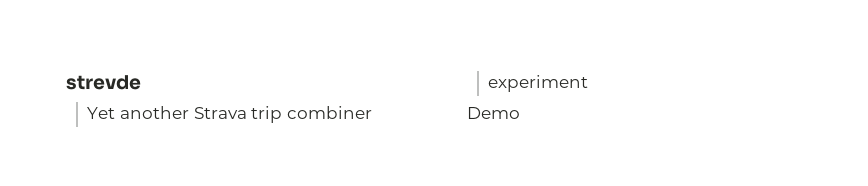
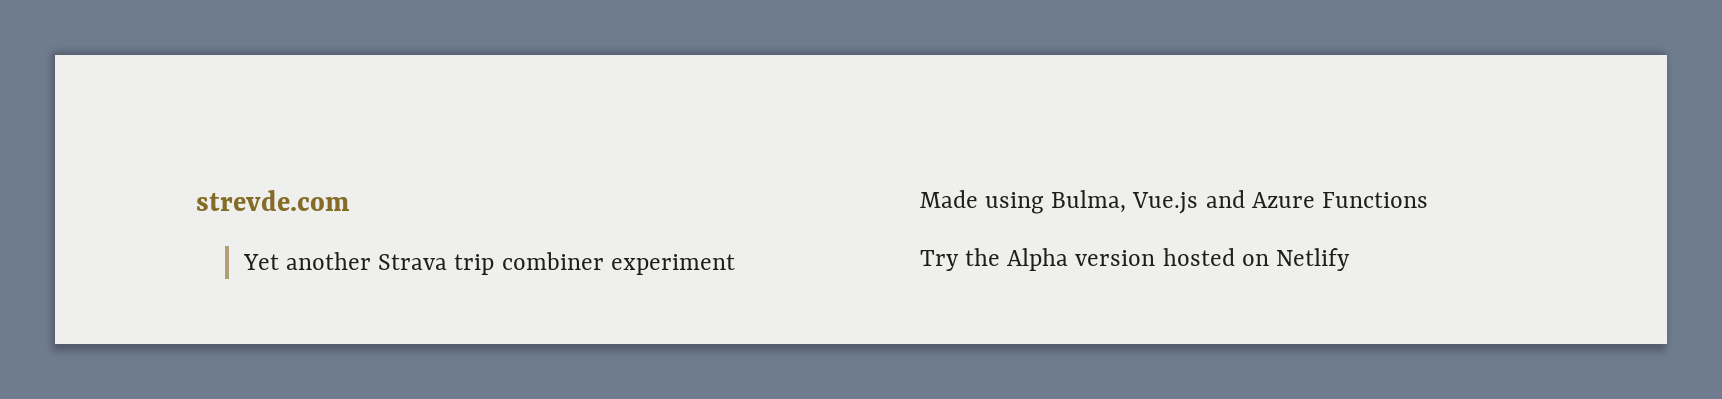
[66,75,141,90] strevde -> [196,190,349,211] strevde.com
[467,107,520,119] Demo -> [920,190,1428,214] [920,248,1350,271] Made using Bulma, Vue.js and Azure Functions // Try the Alpha version hosted on Netlify

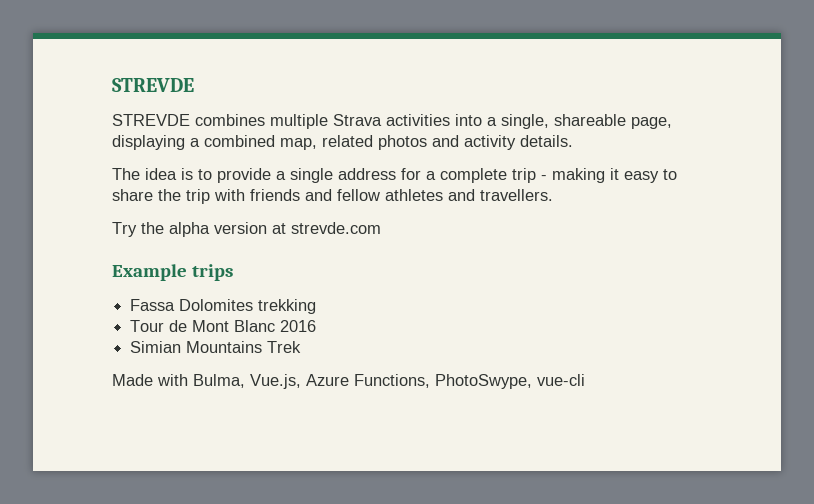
[196,190,349,211] [243,252,735,275] [920,190,1428,214] [920,248,1350,271] strevde.com // Yet another Strava trip combiner experiment // Made using Bulma, Vue.js and Azure Functions // Try the Alpha version hosted on Netlify -> [112,78,194,92] [112,114,672,129] [112,135,573,150] [112,168,677,183] [112,189,553,204] [112,222,381,237] [112,264,233,281] [130,299,317,314] [130,320,317,332] [130,341,302,353] [112,374,585,389] STREVDE // STREVDE combines multiple Strava activities into a single, shareable page, displaying a combined map, related photos and activity details. // The idea is to provide a single address for a complete trip - making it easy to share the trip with friends and fellow athletes and travellers. // Try the alpha version at strevde.com // Example trips // Fassa Dolomites trekking // Tour de Mont Blanc 2016 // Simian Mountains Trek // Made with Bulma, Vue.js, Azure Functions, PhotoSwype, vue-cli

